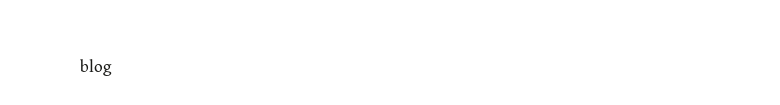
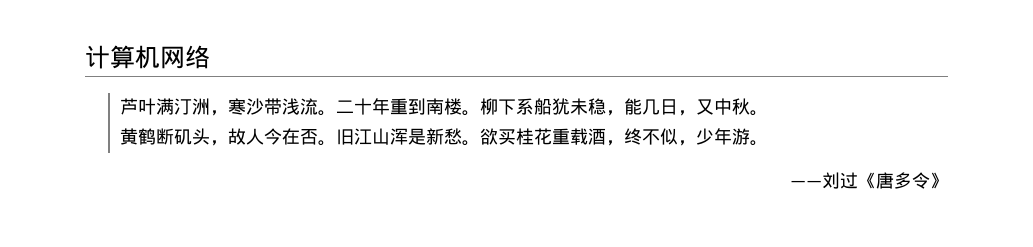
[80,59,112,76] blog -> [85,45,210,69] [120,98,769,116] [120,128,769,146] [790,172,948,189] 计算机网络 // 芦叶满汀洲，寒沙带浅流。二十年重到南楼。柳下系船犹未稳，能几日，又中秋。 // 黄鹤断矶头，故人今在否。旧江山浑是新愁。欲买桂花重载酒，终不似，少年游。 // ——刘过《唐多令》

